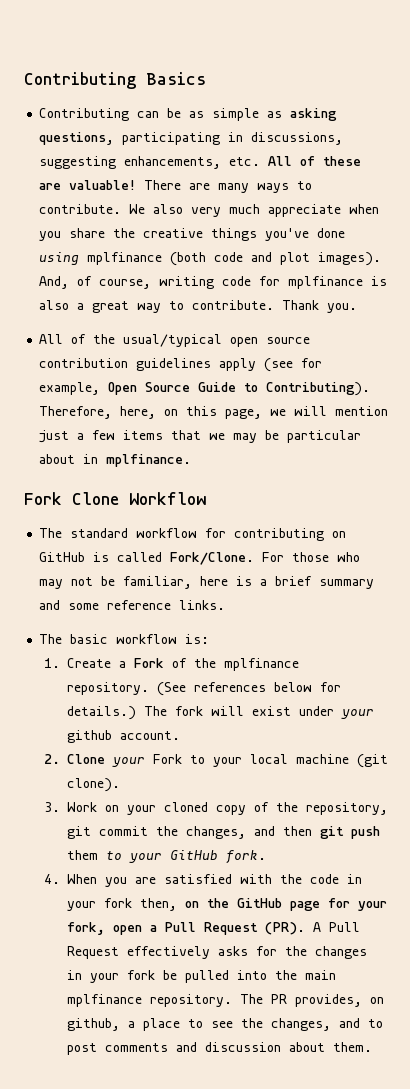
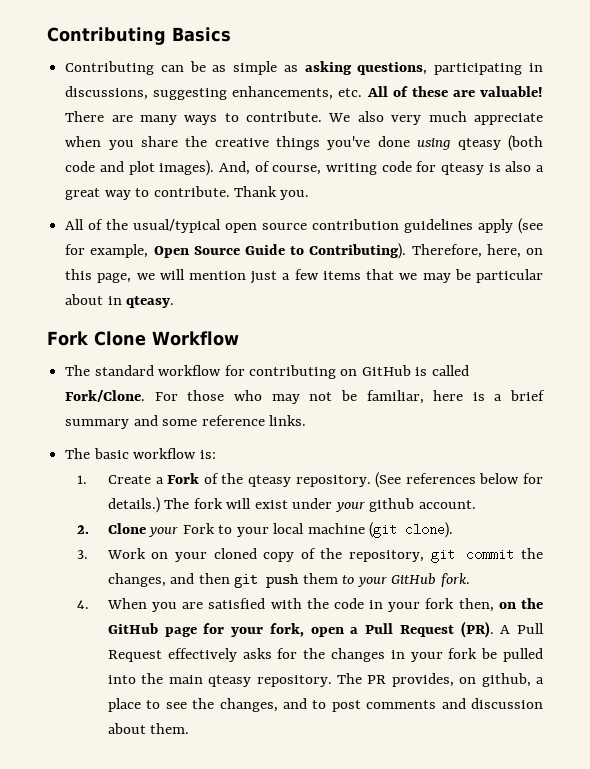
[87,252,163,265] mplfinance -> [457,138,501,150] qteasy
[288,276,364,289] mplfinance -> [440,163,484,175] qteasy
[106,454,192,467] mplfinance. -> [126,296,175,308] qteasy.
[224,658,300,671] mplfinance -> [247,475,291,487] qteasy
[67,994,143,1007] mplfinance -> [208,675,252,687] qteasy

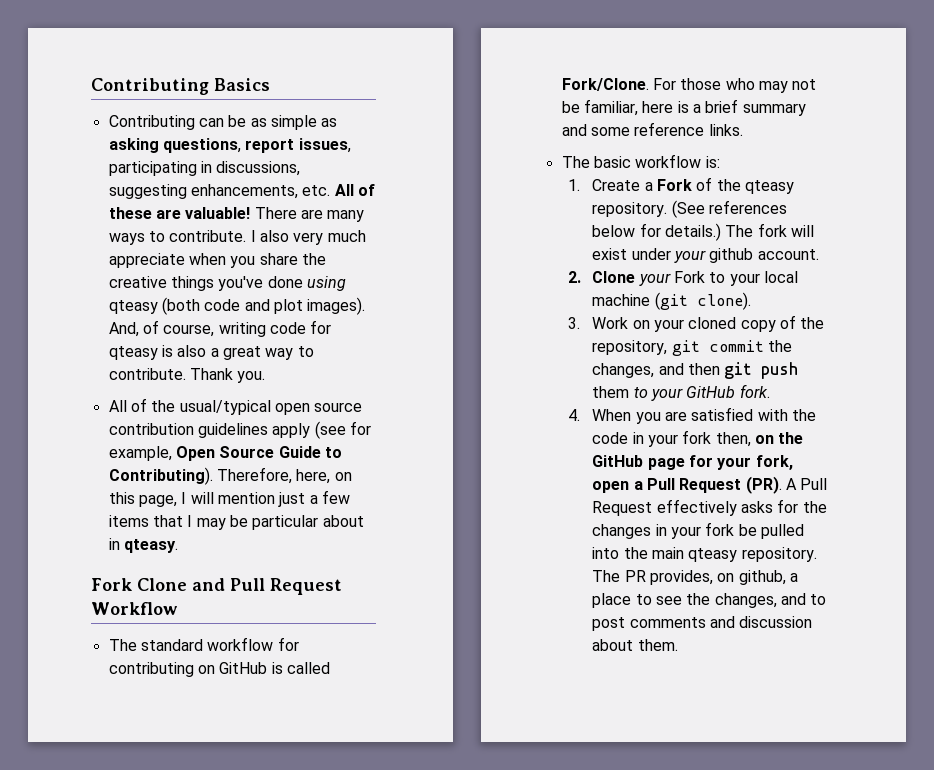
(428, 68) none -> [245,138,351,153] report issues,
[328,113,351,122] We -> [250,230,256,242] I
[136,273,155,280] we -> [181,492,187,504] I
[399,273,418,280] we -> [187,515,193,527] I
(146, 338) none -> [192,578,342,595] and Pull Request

